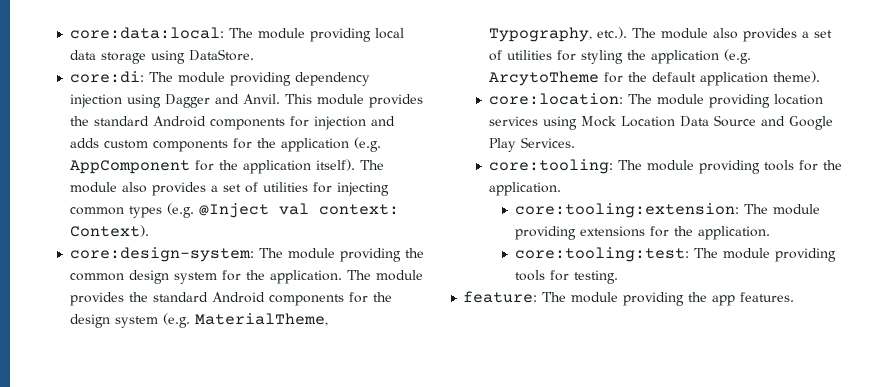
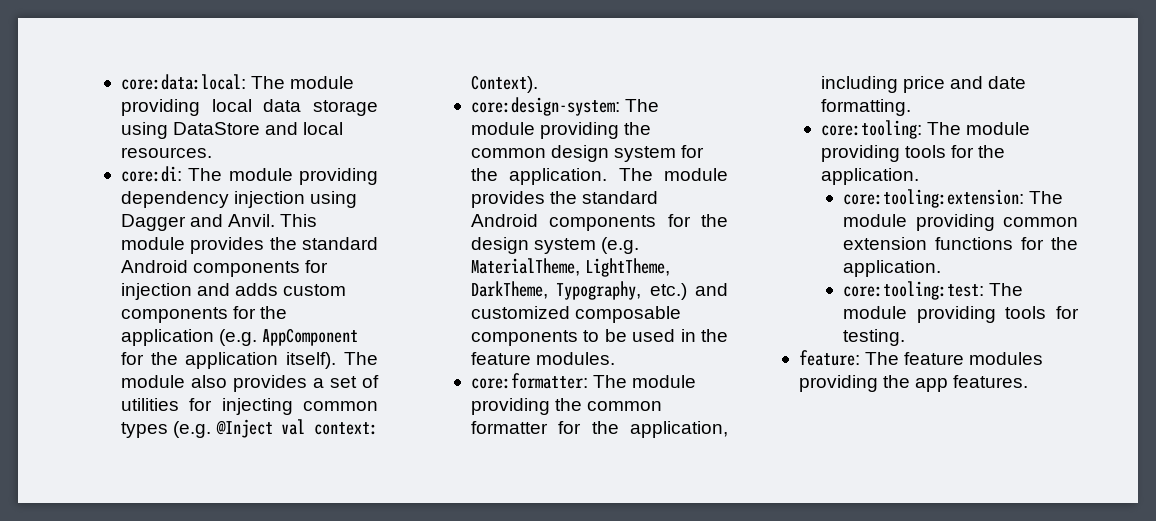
[189,49,255,61] DataStore. -> [173,122,344,135] [120,147,212,158] DataStore and local resources.
[489,27,833,42] [489,49,752,64] [489,71,821,86] [489,93,824,108] [489,115,834,130] [489,137,576,152] Typography, etc.). The module also provides a set of utilities for styling the application (e.g. ArcytoTheme for the default application theme). // core:location: The module providing location services using Mock Location Data Source and Google Play Services. -> [585,258,671,277] [470,281,728,300] [470,306,682,323] [470,329,728,346] [470,352,616,365] [470,373,697,389] [470,398,663,415] [470,421,728,438] [820,76,1027,93] [820,99,911,116] LightTheme, DarkTheme, Typography, etc.) and customized composable components to be used in the feature modules. // core:formatter: The module providing the common formatter for the application, including price and date formatting.
[579,226,645,237] extensions -> [1003,217,1078,227] [842,237,1013,250] common extension functions
[571,292,619,303] module -> [904,352,1044,365] feature modules

